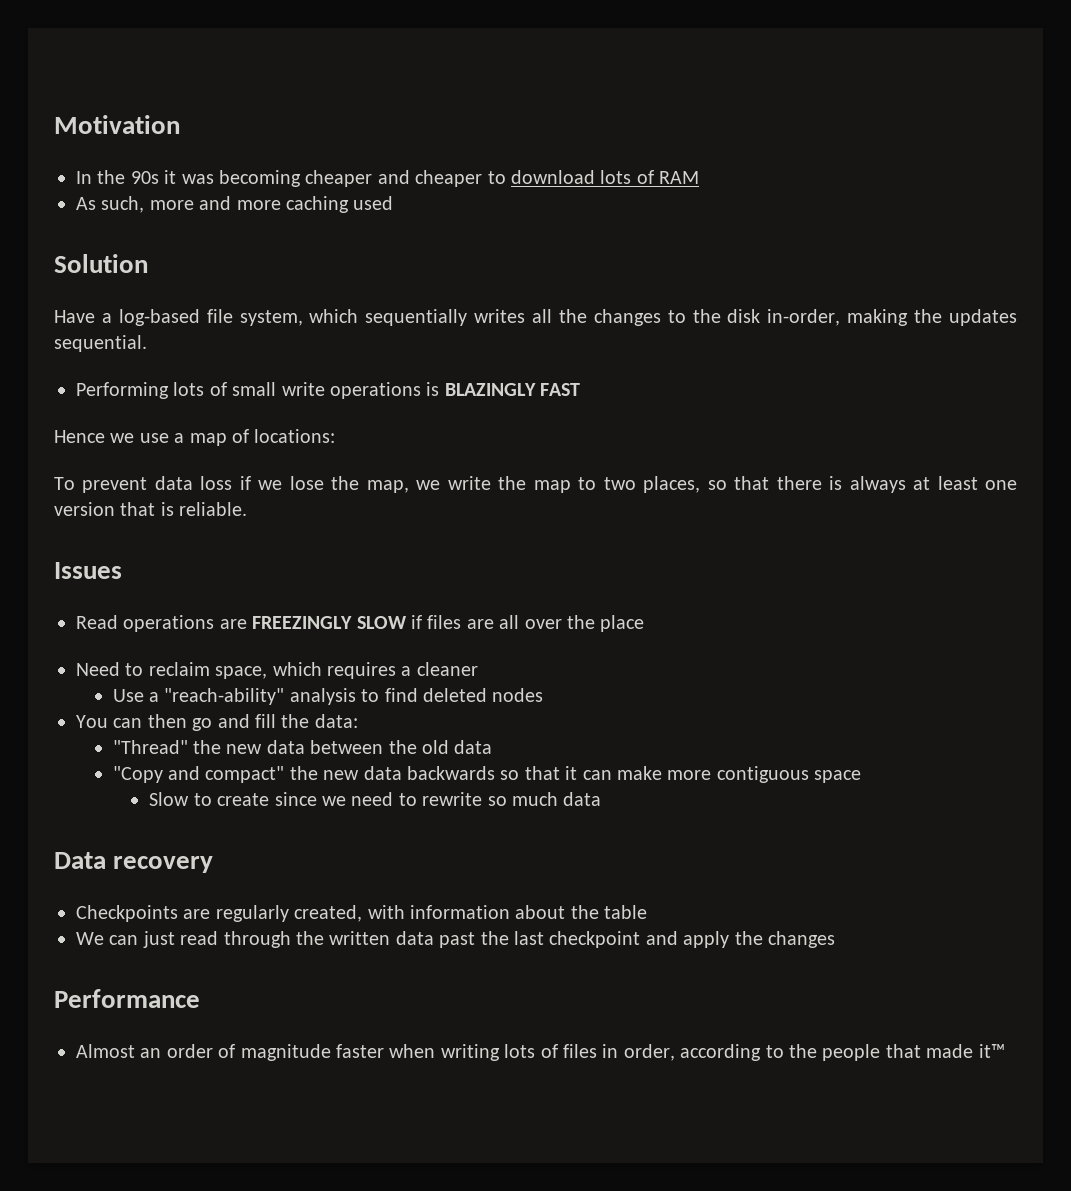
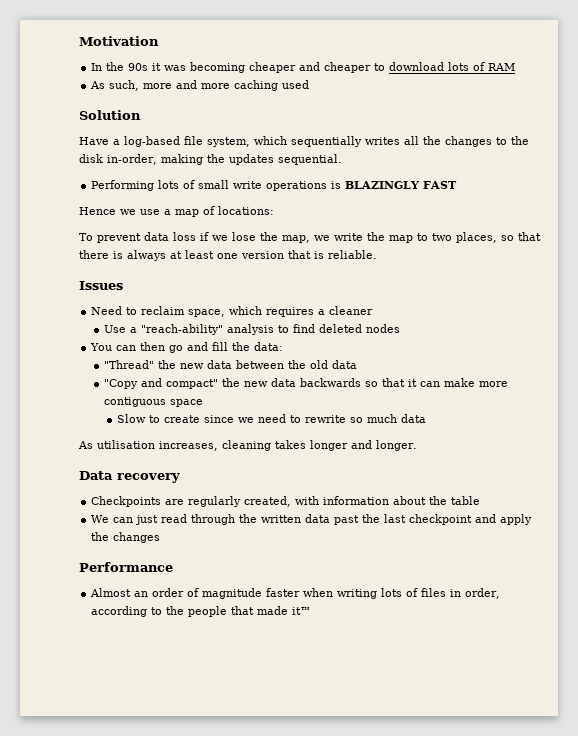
[76,615,645,632] // Read operations are FREEZINGLY SLOW if files are all over the place -> (123, 285) none
(602, 799) none -> [78,440,417,451] // As utilisation increases, cleaning takes longer and longer.

